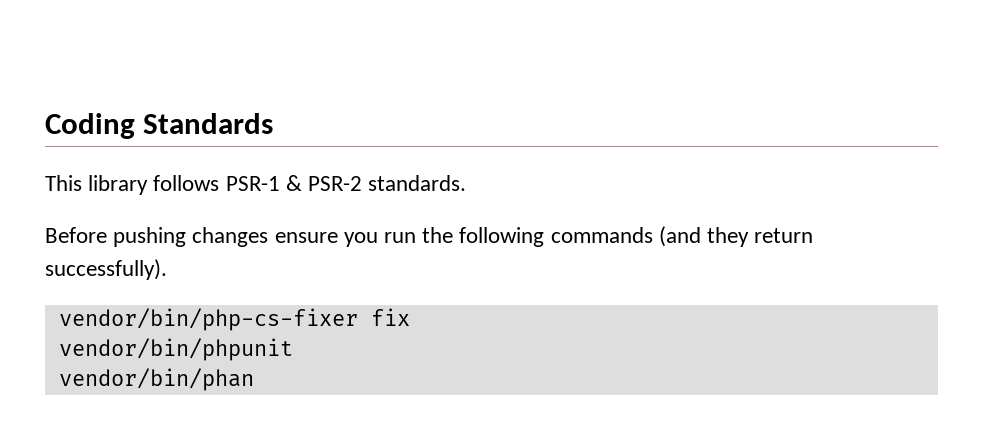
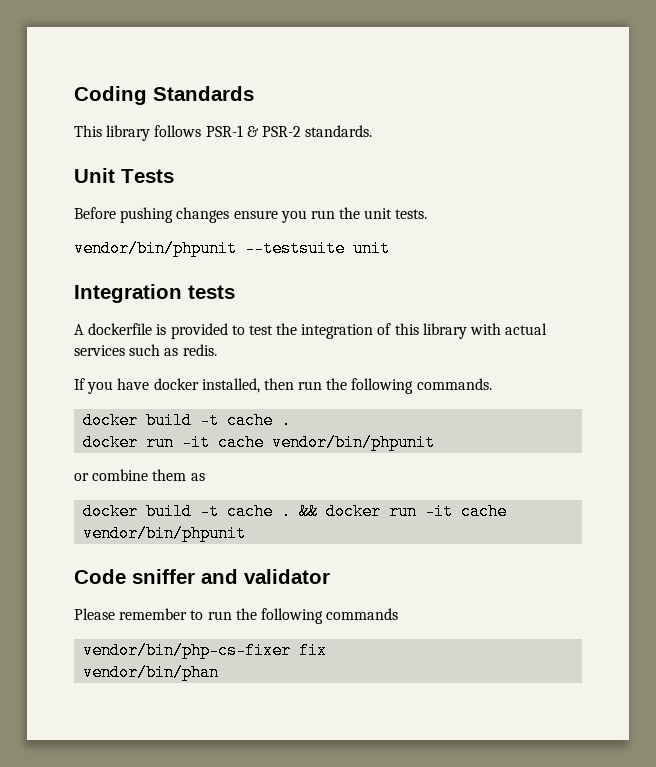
(467, 183) none -> [74,168,174,183] // Unit Tests
[459,226,814,247] [45,259,167,280] following commands (and they return successfully). -> [364,208,428,219] [74,240,390,257] [74,284,235,303] [74,323,548,339] [74,344,217,356] [74,378,492,394] [83,412,292,429] [83,434,436,451] [74,469,205,481] [83,503,508,520] [83,525,247,542] [74,569,330,584] [74,608,399,624] unit tests. // vendor/bin/phpunit --testsuite unit // Integration tests // A dockerfile is provided to test the integration of this library with actual services such as redis. // If you have docker installed, then run the following commands. // docker build -t cache . // docker run -it cache vendor/bin/phpunit // or combine them as // docker build -t cache . && docker run -it cache vendor/bin/phpunit // Code sniffer and validator // Please remember to run the following commands
[58,338,293,361] // vendor/bin/phpunit -> (328, 650) none

